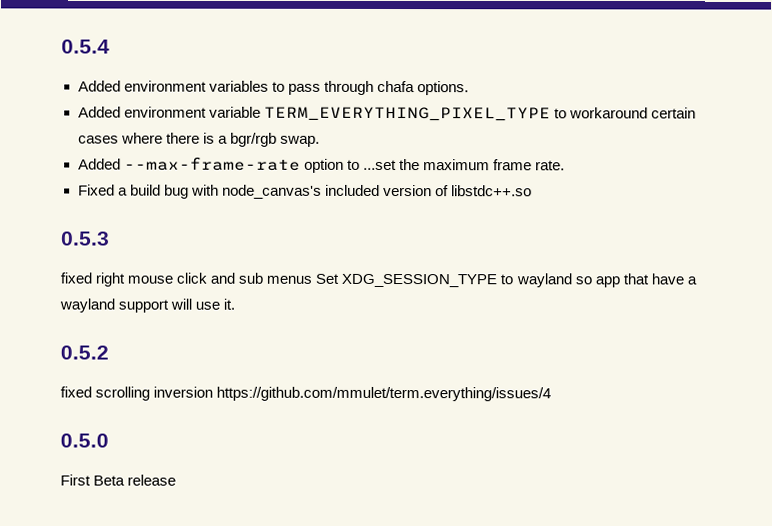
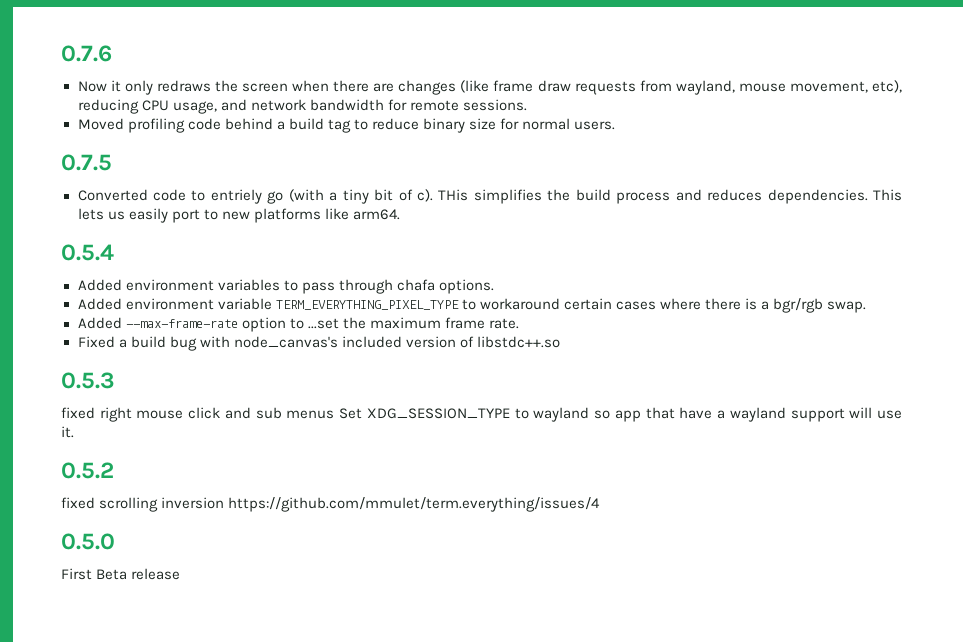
(61, 46) none -> [61,45,112,62] [77,80,903,95] [77,99,527,114] [77,118,616,133] [61,154,112,171] [77,189,902,204] [77,208,400,223] 0.7.6 // Now it only redraws the screen when there are changes (like frame draw requests from wayland, mouse movement, etc), reducing CPU usage, and network bandwidth for remote sessions. // Moved profiling code behind a build tag to reduce binary size for normal users. // 0.7.5 // Converted code to entriely go (with a tiny bit of c). THis simplifies the build process and reduces dependencies. This lets us easily port to new platforms like arm64. //

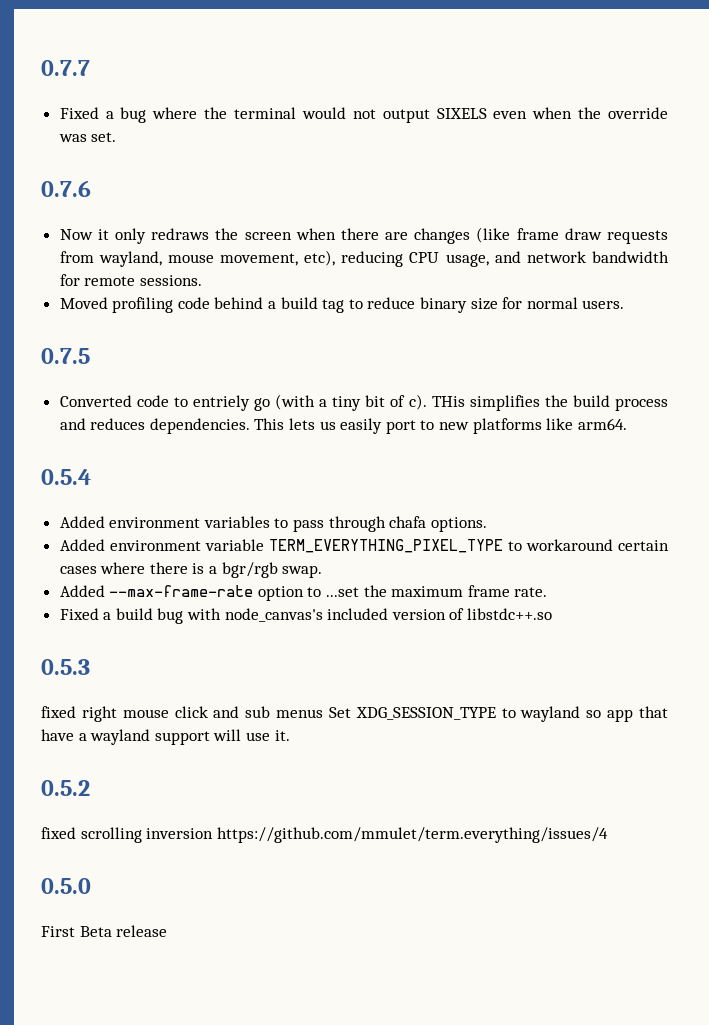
(61, 53) none -> [41,60,90,76] [59,107,668,123] [58,132,117,142] 0.7.7 // Fixed a bug where the terminal would not output SIXELS even when the override was set. //

